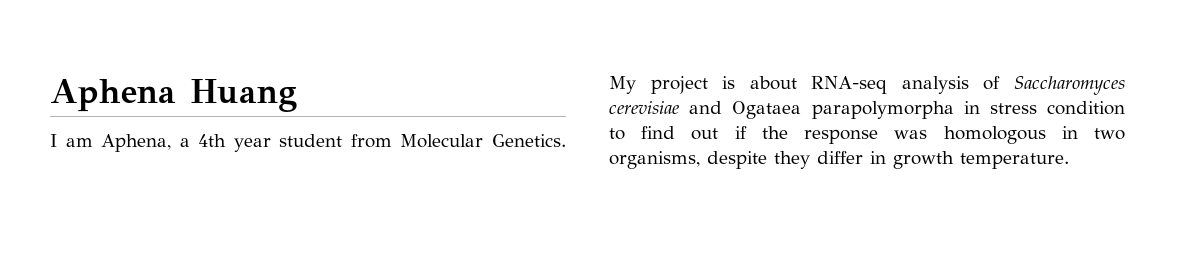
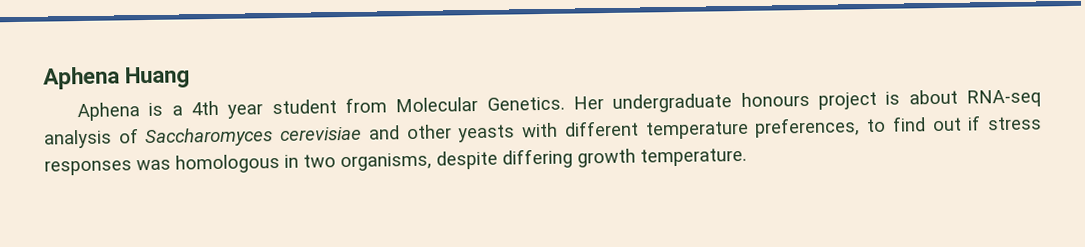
[50,134,172,152] I am Aphena, -> [77,102,164,122] Aphena is
[609,76,636,94] My -> [573,91,810,113] Her undergraduate honours
[732,101,1125,119] Ogataea parapolymorpha in stress condition -> [406,117,861,143] other yeasts with different temperature preferences,
[761,126,879,144] the response -> [987,116,1043,131] [44,159,132,176] stress responses
[774,151,886,169] they differ in -> [502,148,573,169] differing

